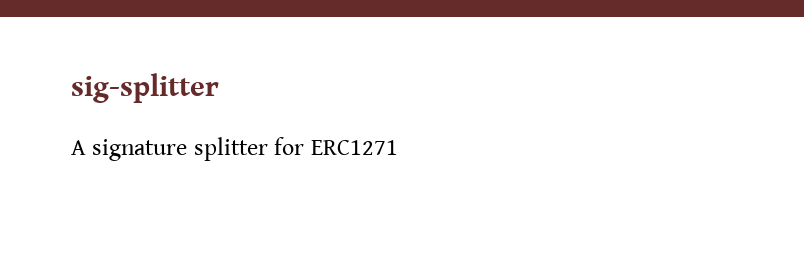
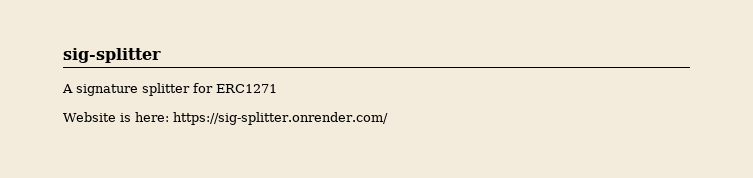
(398, 147) none -> [63,112,388,125] // Website is here: https://sig-splitter.onrender.com/

